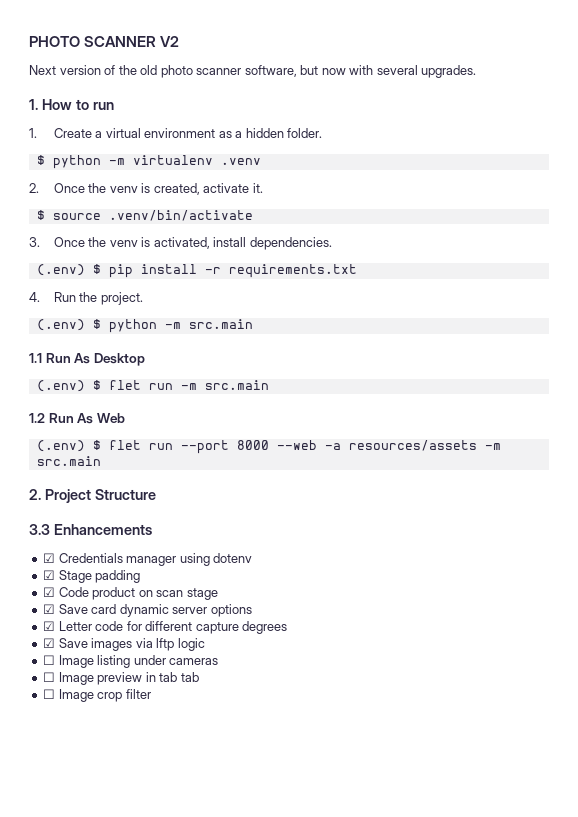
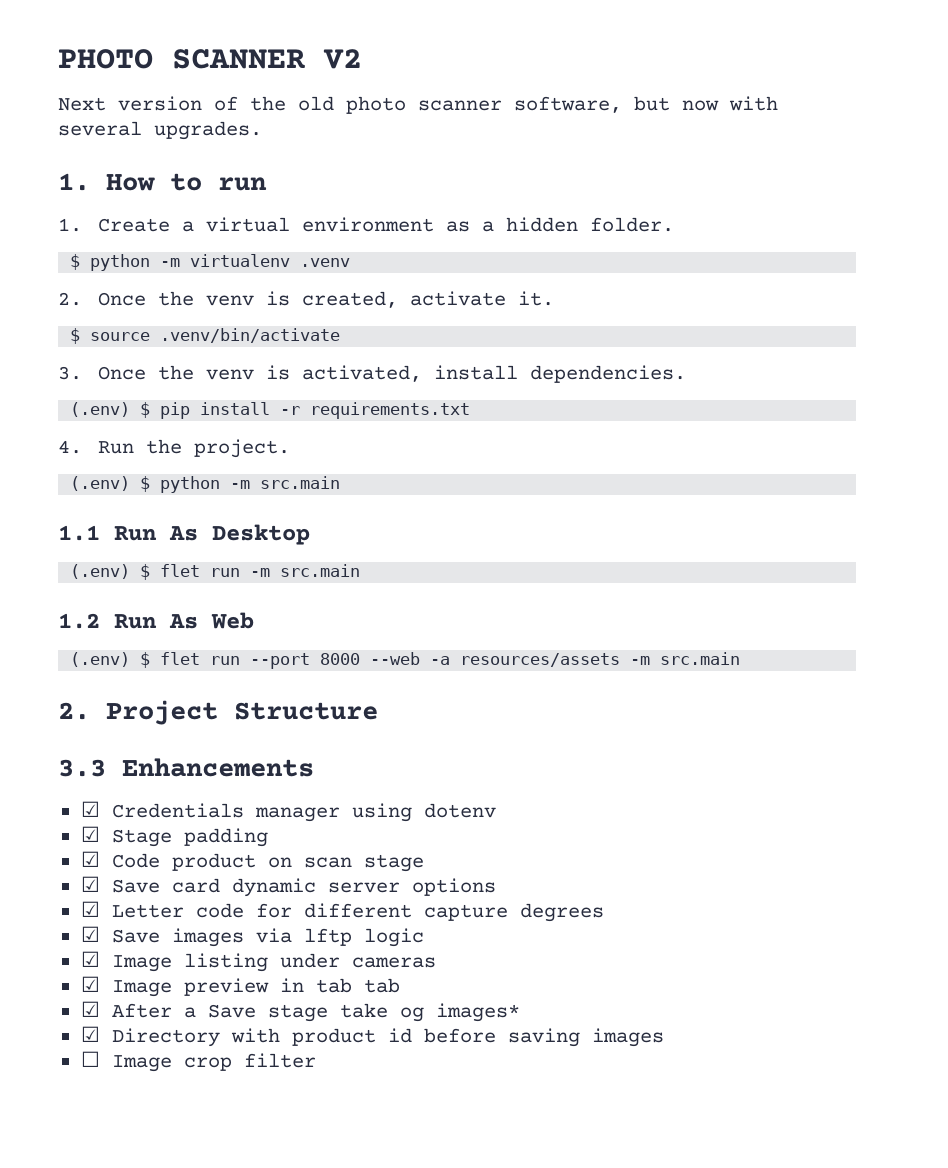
[43,655,56,665] ☐ -> [80,951,100,967] ☑
[43,672,56,682] ☐ -> [80,976,100,992] ☑
(199, 677) none -> [80,1001,520,1022] [80,1026,664,1047] // ☑ After a Save stage take og images* // ☑ Directory with product id before saving images

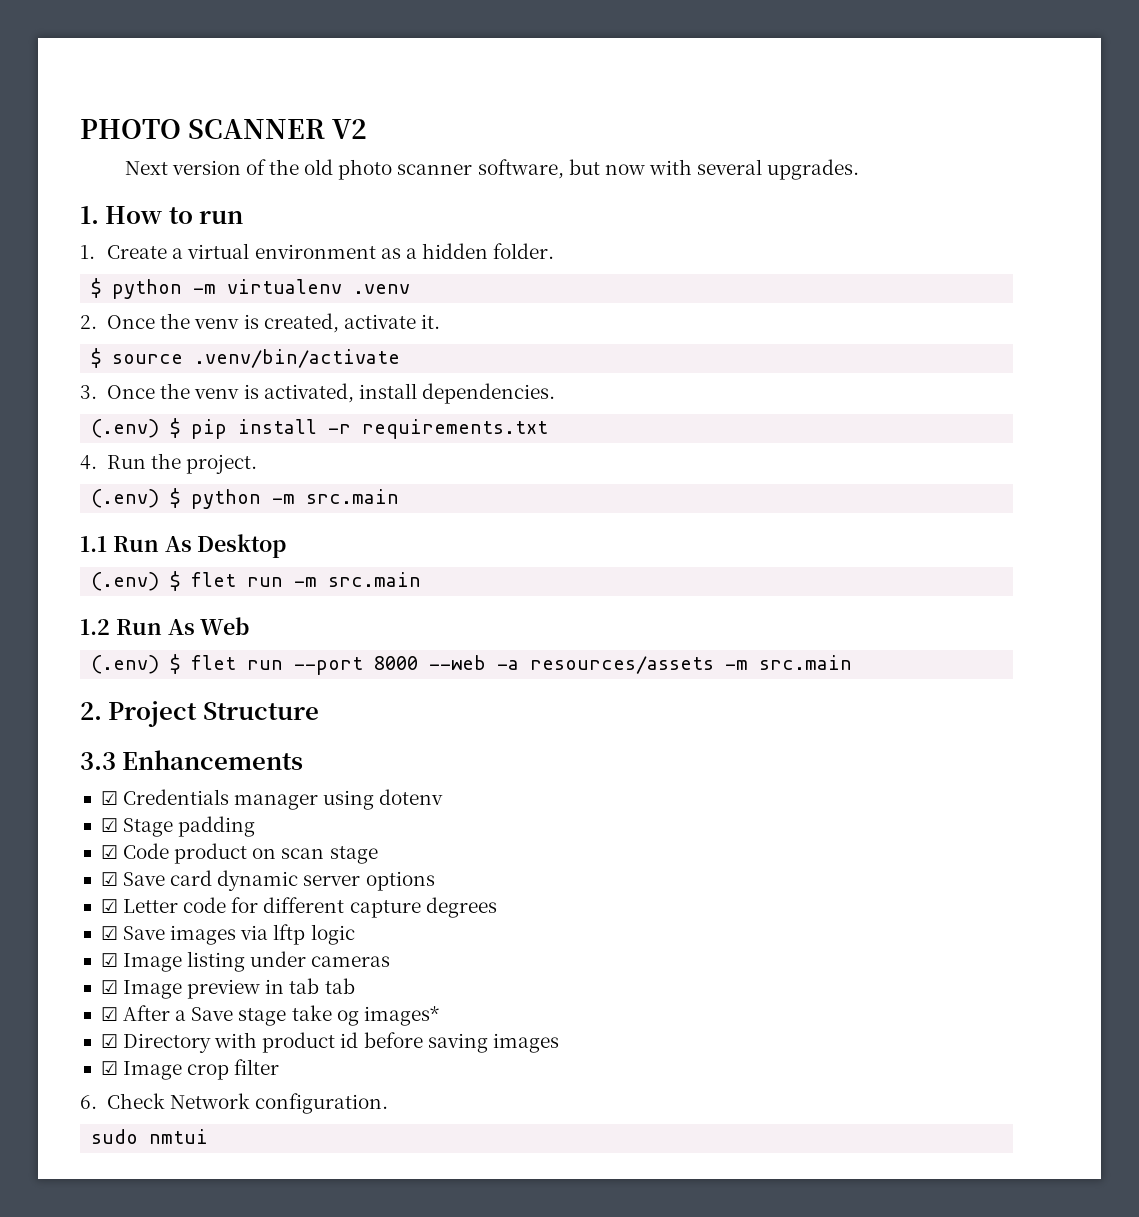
[80,1051,100,1067] ☐ -> [100,1061,118,1075] ☑
(316, 1060) none -> [80,1093,389,1114] [91,1129,209,1144] // 6. Check Network configuration. // sudo nmtui

